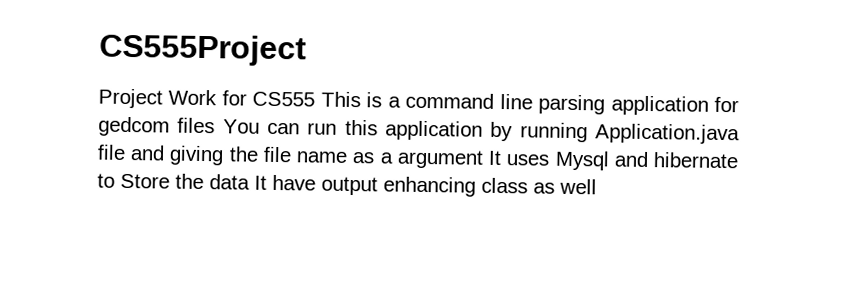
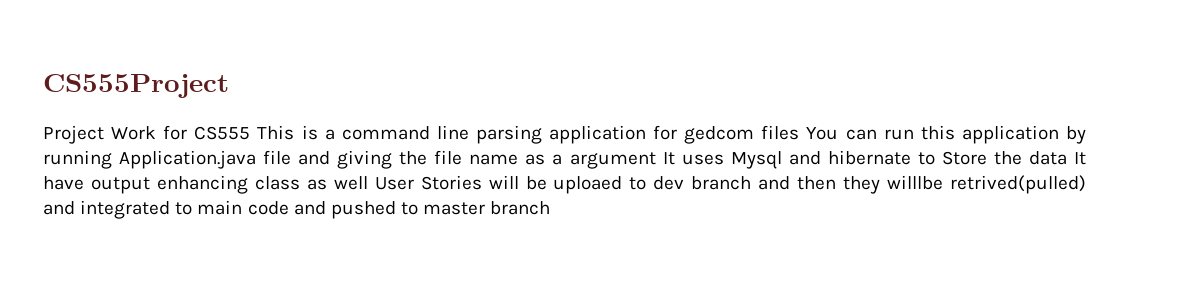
(597, 186) none -> [374,175,1087,194] [43,200,551,219] User Stories will be uploaed to dev branch and then they willlbe retrived(pulled) and integrated to main code and pushed to master branch

